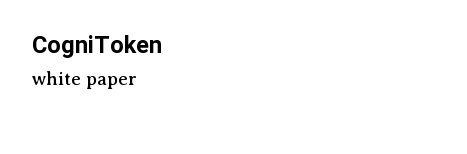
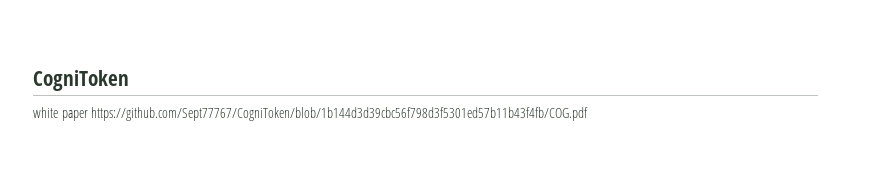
(138, 82) none -> [91,107,589,121] https://github.com/Sept77767/CogniToken/blob/1b144d3d39cbc56f798d3f5301ed57b11b43f4fb/COG.pdf

